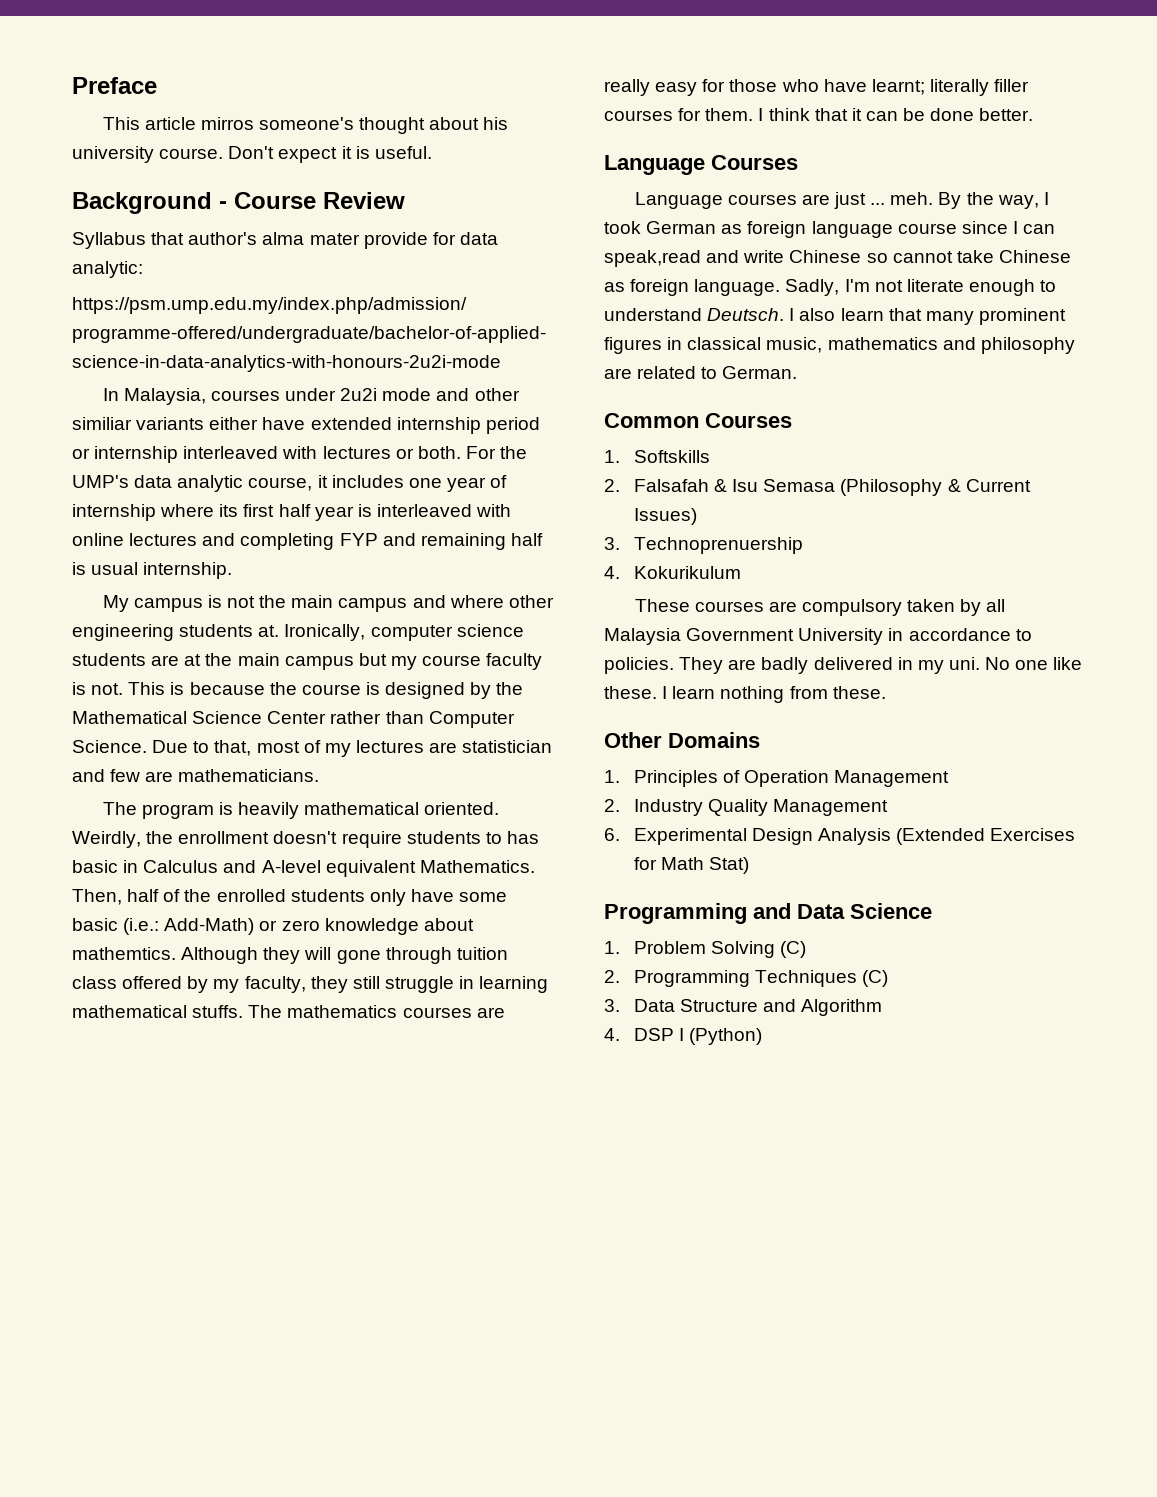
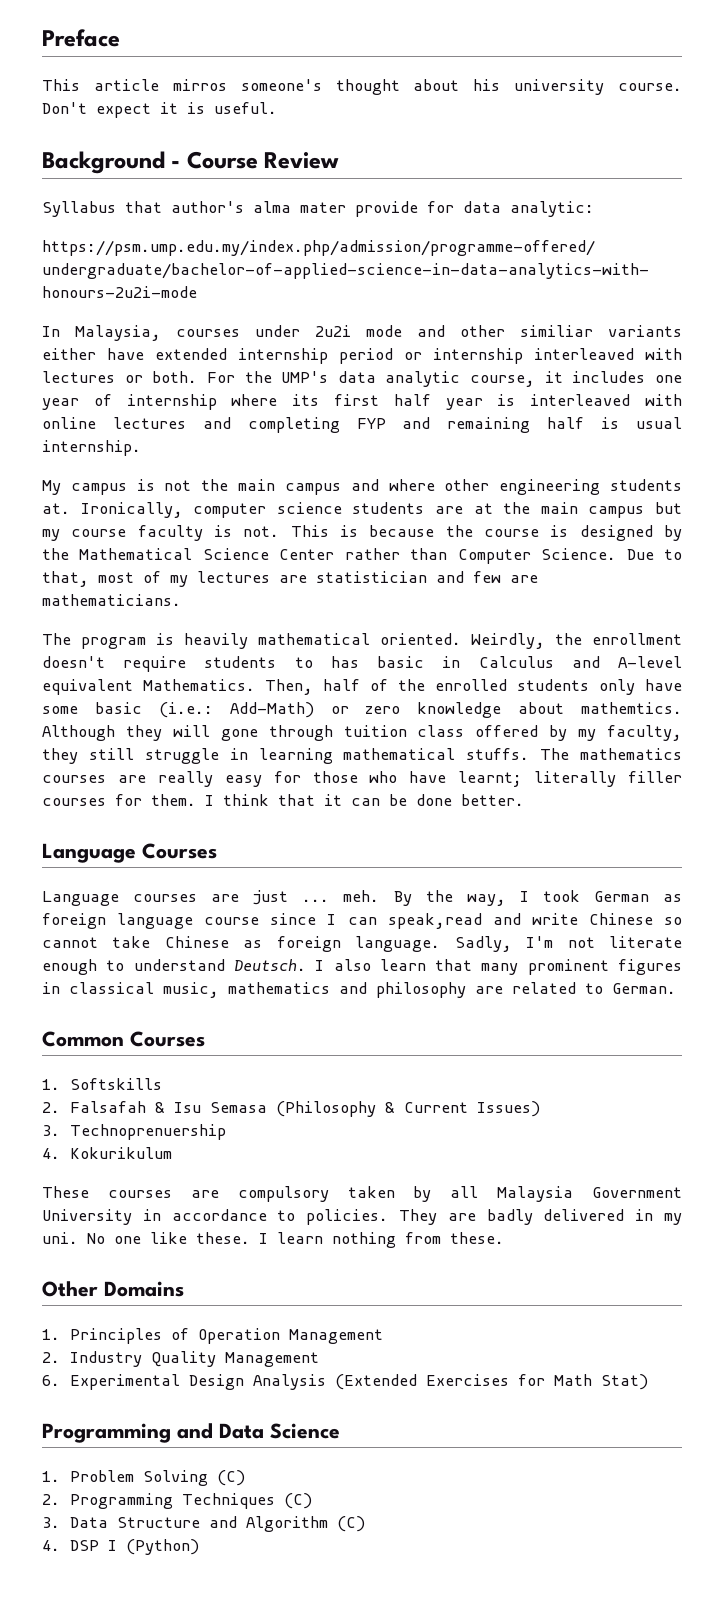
(883, 1007) none -> [336,1516,365,1532] (C)

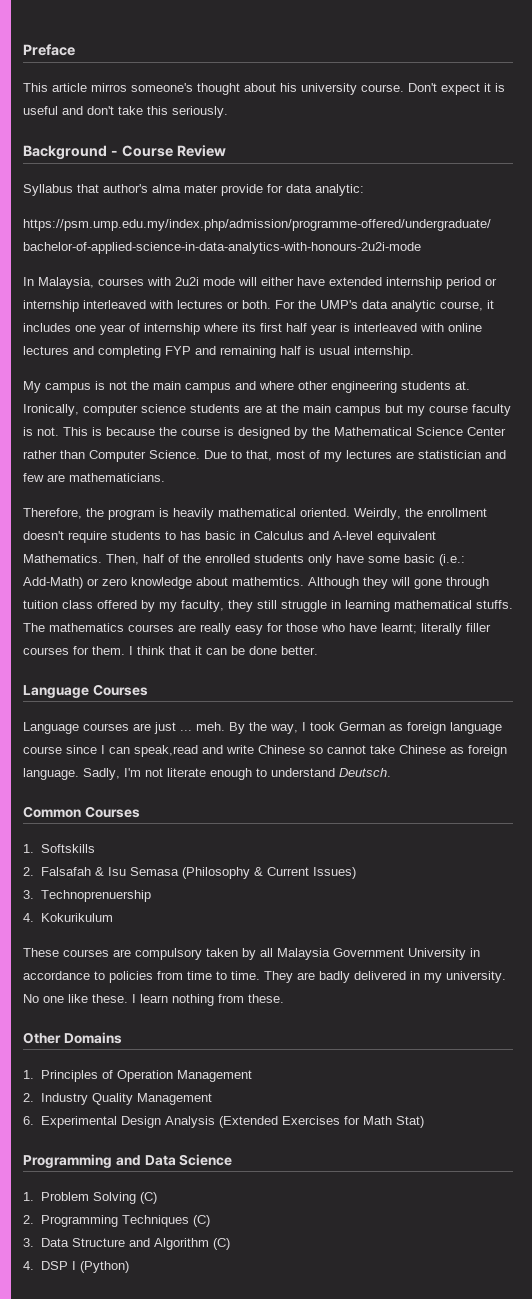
[214,102,277,114] useful. -> [23,106,228,118] useful and don't take this seriously.
[255,325,300,337] under -> [147,277,171,286] with
[417,325,682,337] and other similiar variants -> [238,277,257,286] will
[42,633,71,645] The -> [23,508,104,519] Therefore, the
[315,959,682,975] [42,982,676,998] I also learn that many prominent figures in classical music, mathematics and philosophy are related to German. -> (391, 772) none
[306,1209,389,1225] policies. -> [109,971,260,983] policies from time to time.
[42,1232,78,1244] uni. -> [446,971,506,983] university.

